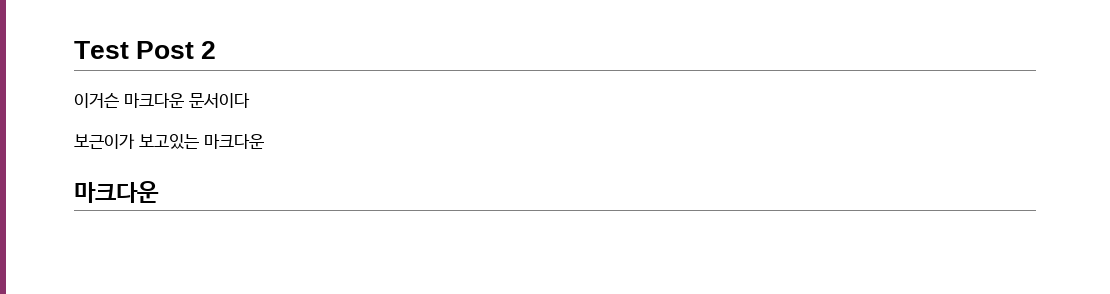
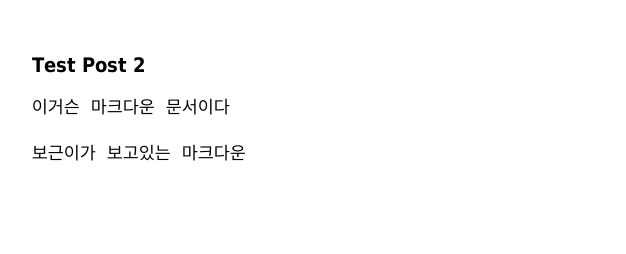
[74,181,159,203] // 마크다운 -> (246, 152) none

